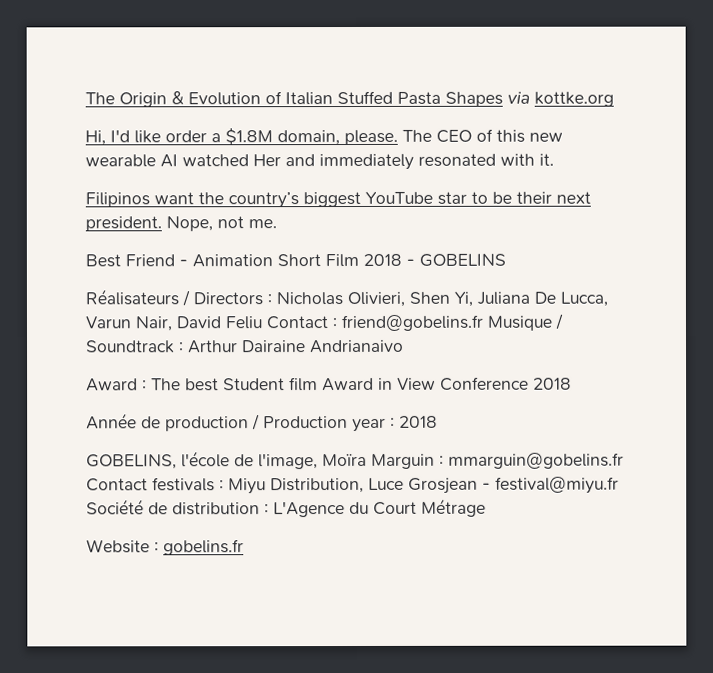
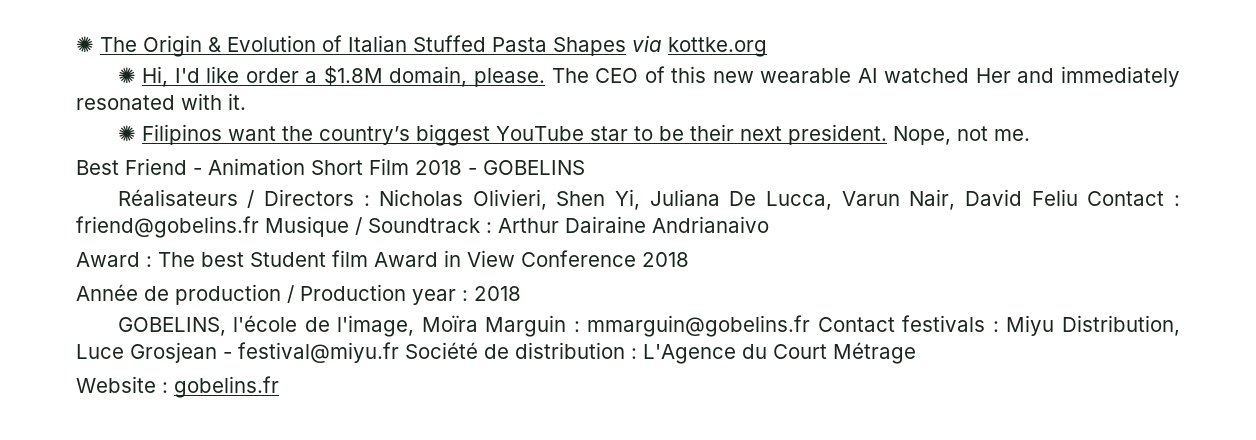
(85, 98) none -> [76,36,94,52] ✺
(614, 99) none -> [117,67,136,83] ✺
(554, 159) none -> [117,125,136,141] ✺

